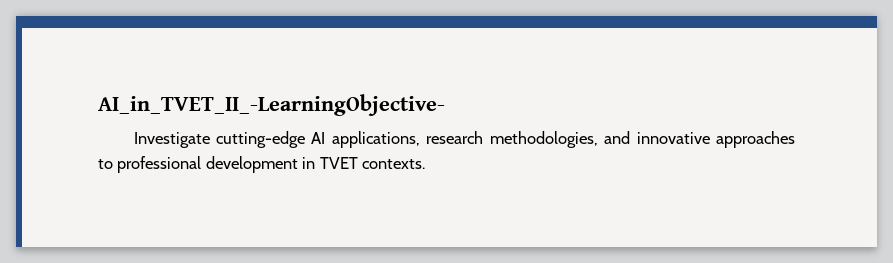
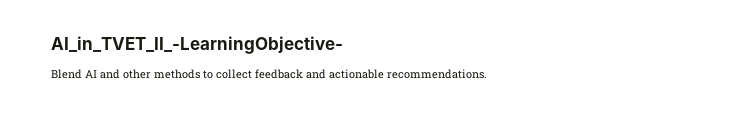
[133,131,795,148] [98,156,426,173] Investigate cutting-edge AI applications, research methodologies, and innovative approaches to professional development in TVET contexts. -> [51,69,487,79] Blend AI and other methods to collect feedback and actionable recommendations.

